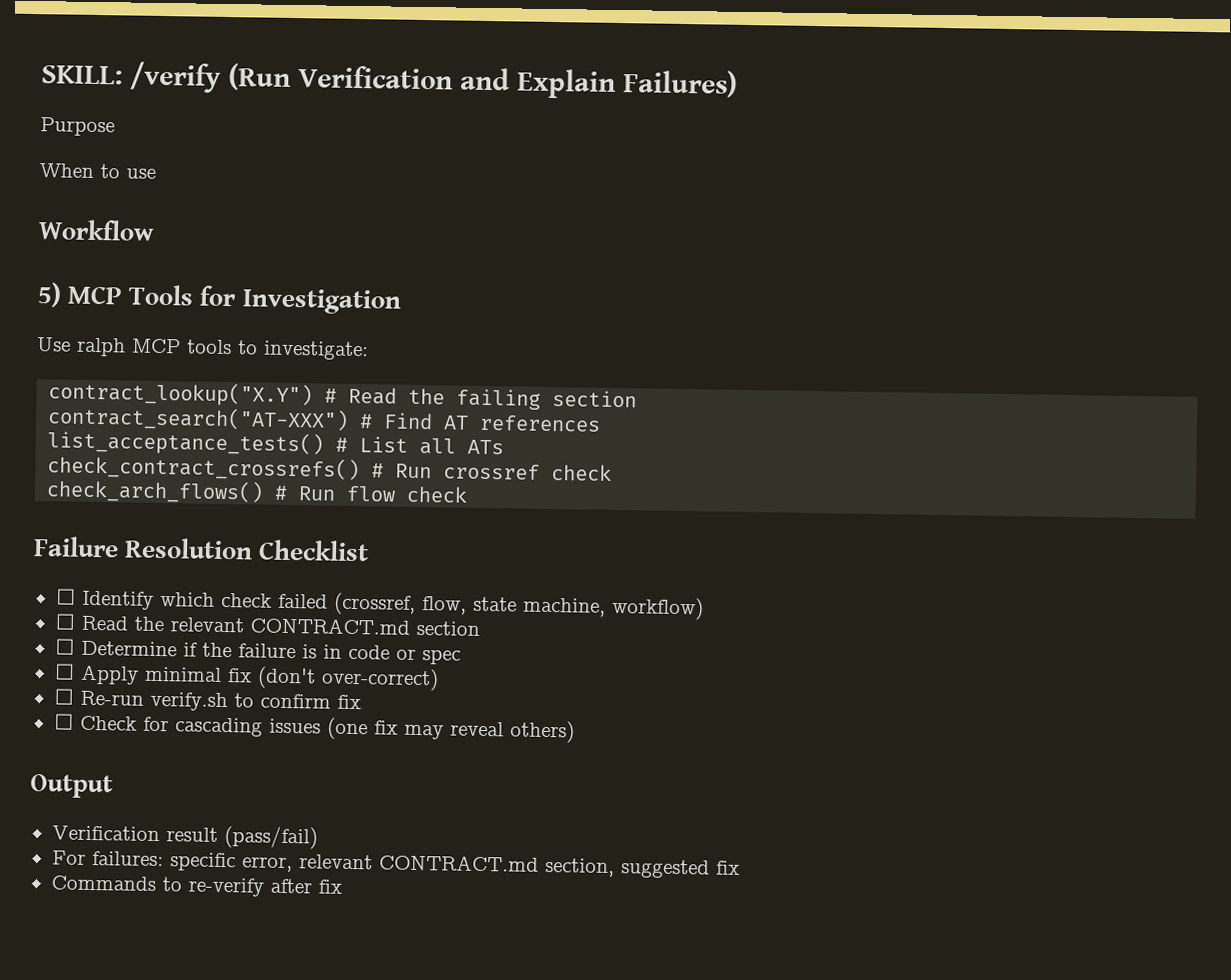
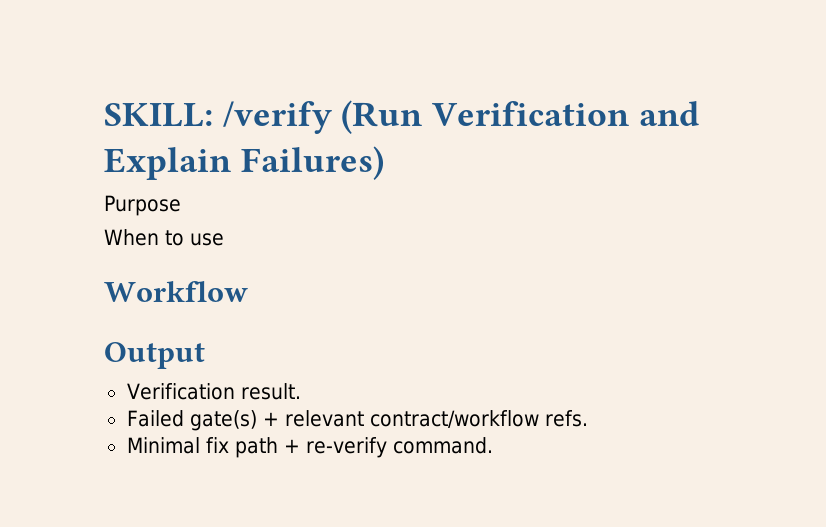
[37,282,402,315] [37,337,369,361] [48,380,638,410] [47,405,602,432] [47,429,505,457] [47,454,613,482] [46,478,469,504] [33,536,370,562] [55,588,704,621] [54,613,480,636] [54,638,461,665] [54,663,439,692] [53,688,361,712] [53,713,575,744] [30,774,113,799] [51,825,318,850] [51,850,740,879] [50,875,342,897] 5) MCP Tools for Investigation // Use ralph MCP tools to investigate: // contract_lookup("X.Y") # Read the failing section // contract_search("AT-XXX") # Find AT references // list_acceptance_tests() # List all ATs // check_contract_crossrefs() # Run crossref check // check_arch_flows() # Run flow check // Failure Resolution Checklist // ☐ Identify which check failed (crossref, flow, state machine, workflow) // ☐ Read the relevant CONTRACT.md section // ☐ Determine if the failure is in code or spec // ☐ Apply minimal fix (don't over-correct) // ☐ Re-run verify.sh to confirm fix // ☐ Check for cascading issues (one fix may reveal others) // Output // Verification result (pass/fail) // For failures: specific error, relevant CONTRACT.md section, suggested fix // Commands to re-verify after fix -> [104,342,205,369] [126,383,301,400] [126,410,588,431] [126,437,493,458] Output // Verification result. // Failed gate(s) + relevant contract/workflow refs. // Minimal fix path + re-verify command.

